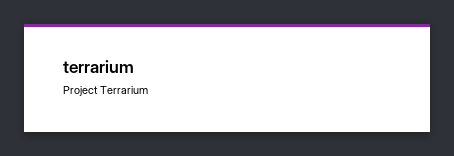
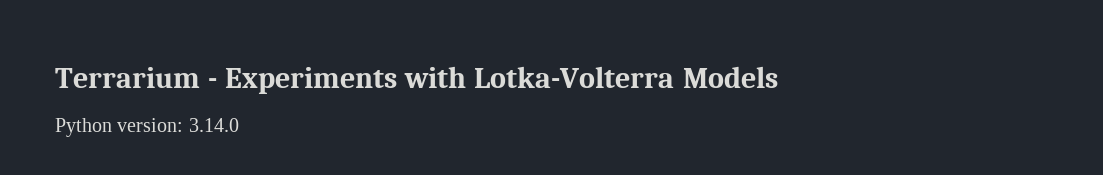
[63,60,134,73] [63,86,148,96] terrarium // Project Terrarium -> [55,66,778,94] [55,118,239,137] Terrarium - Experiments with Lotka-Volterra Models // Python version: 3.14.0

